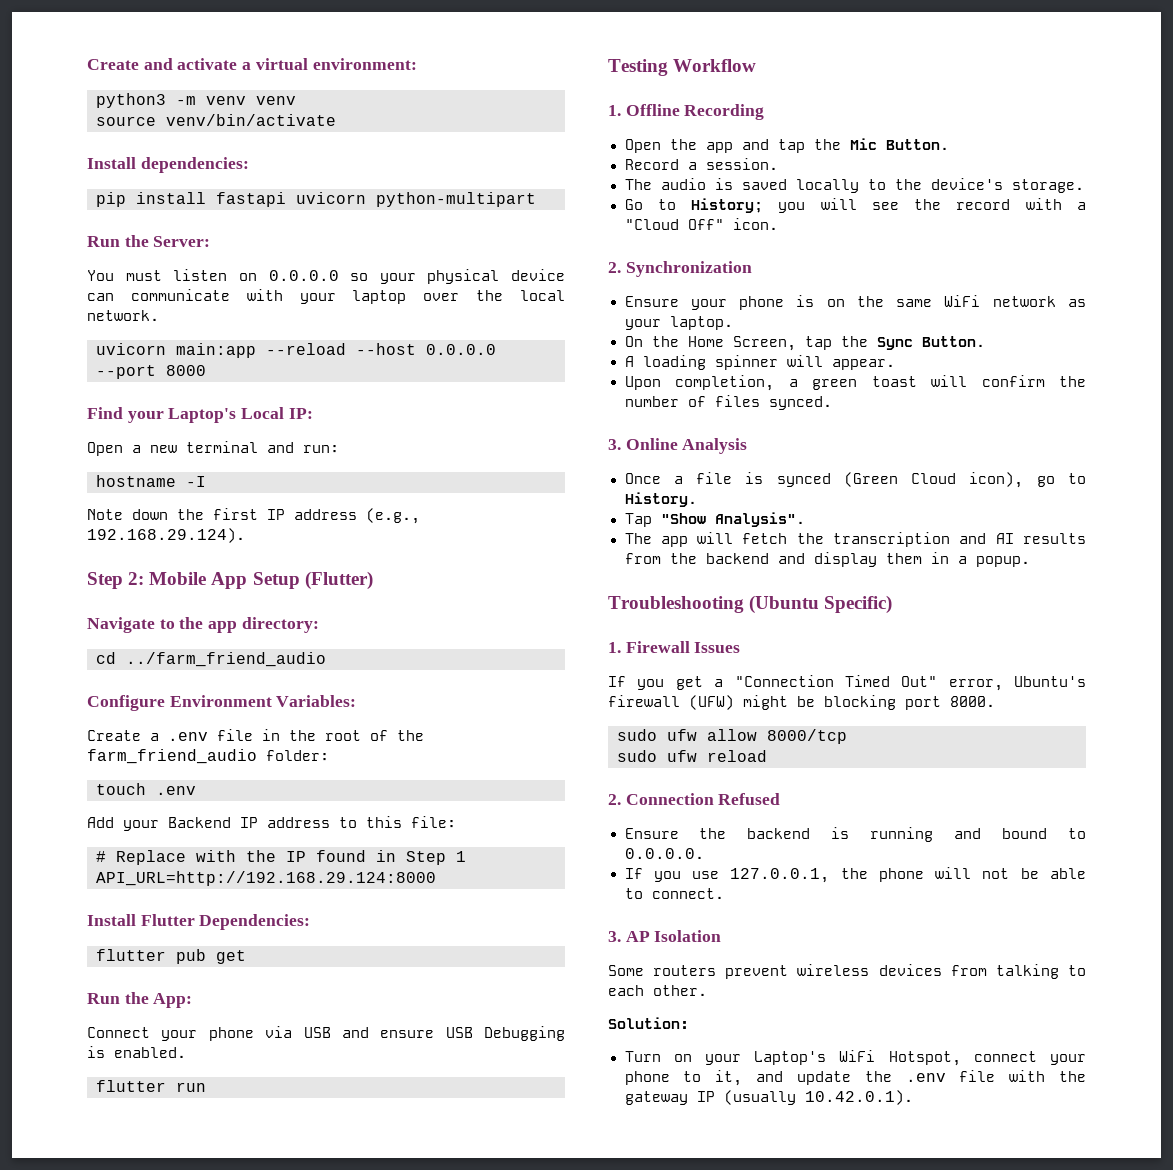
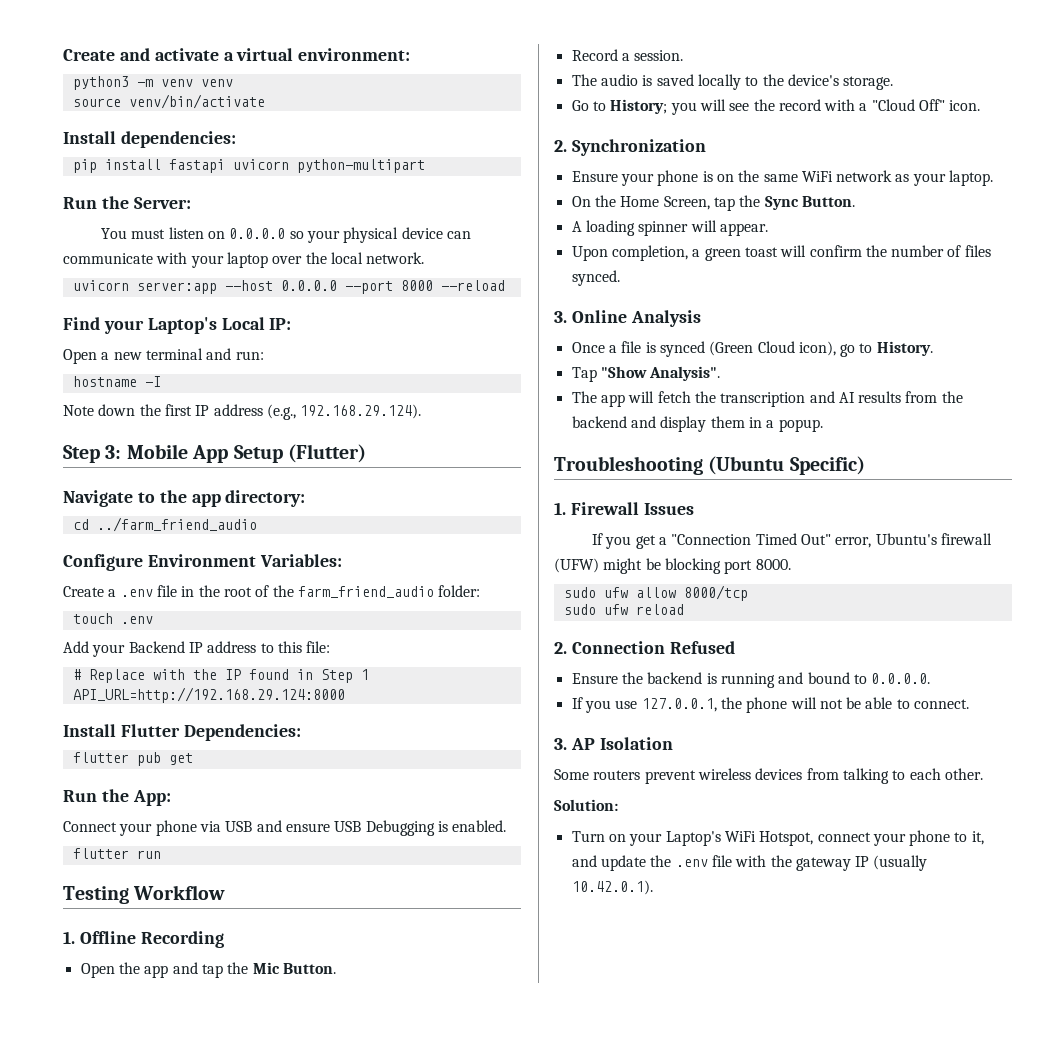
[176,343,346,358] main:app --reload -> [136,282,217,294] server:app
(206, 370) none -> [440,280,505,291] --reload
[128,572,145,585] 2: -> [105,445,122,459] 3:

